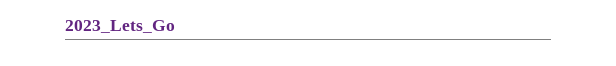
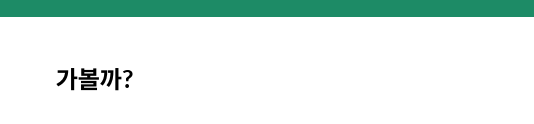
[65,20,175,33] 2023_Lets_Go -> [56,68,134,91] 가볼까?

